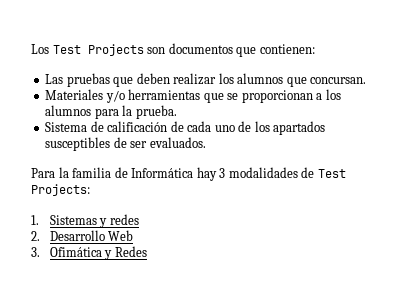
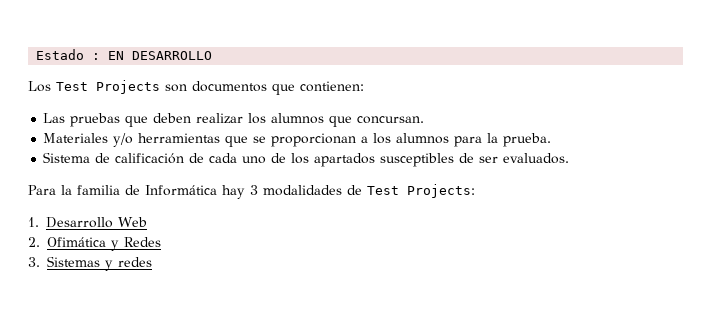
(31, 49) none -> [36,49,213,60] Estado : EN DESARROLLO //
[49,214,139,228] [31,231,40,241] Sistemas y redes // 2. -> (39, 222) none
[31,247,40,257] 3. -> [28,237,40,247] 2.
(147, 251) none -> [28,256,152,271] // 3. Sistemas y redes

